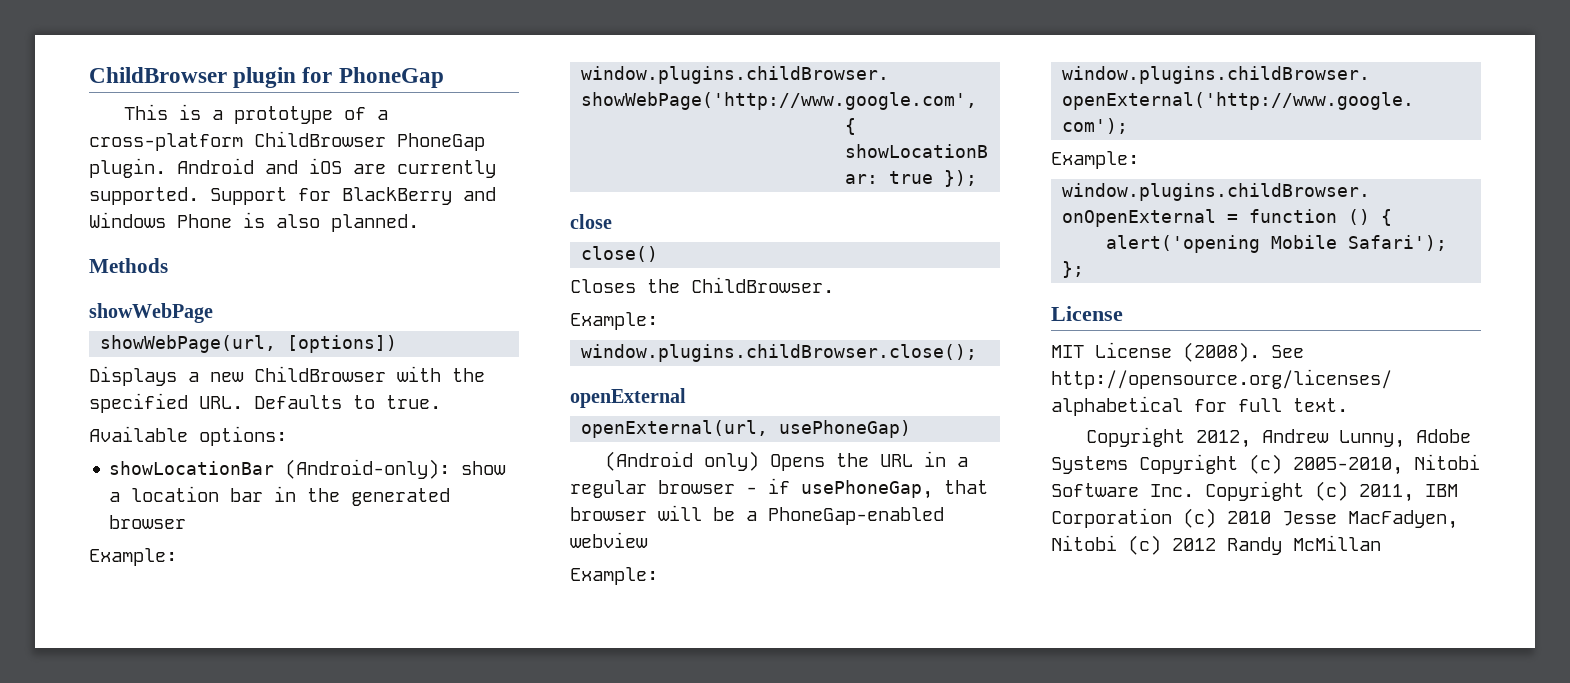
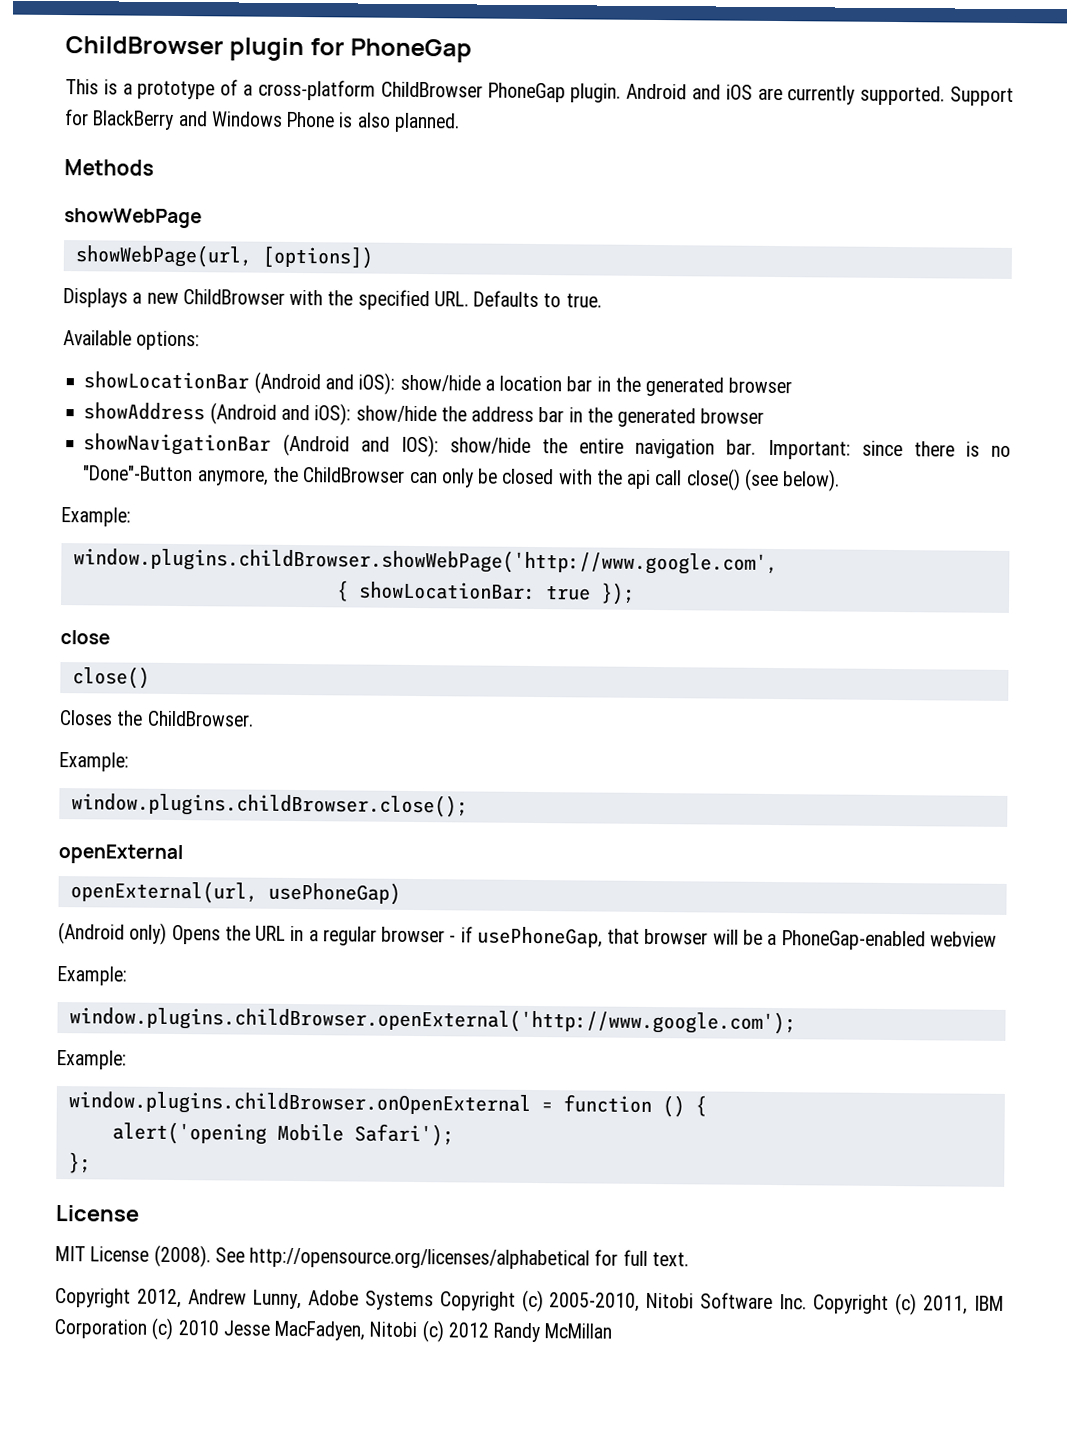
[285,459,507,479] (Android-only): show -> [253,371,481,395] (Android and iOS): show/hide
(187, 522) none -> [83,402,765,428] [83,433,1011,460] [83,465,841,492] // showAddress (Android and iOS): show/hide the address bar in the generated browser // showNavigationBar (Android and IOS): show/hide the entire navigation bar. Important: since there is no "Done"-Button anymore, the ChildBrowser can only be closed with the api call close() (see below).

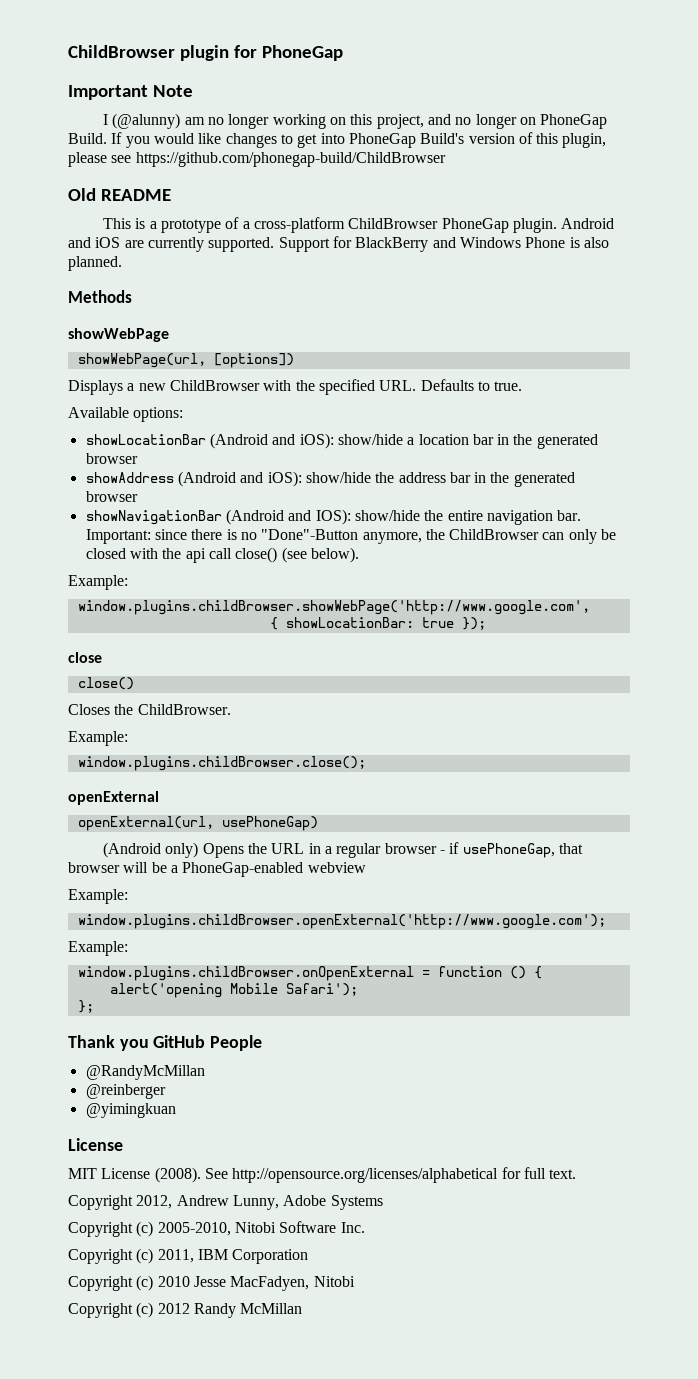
(473, 50) none -> [68,85,193,100] [103,113,608,129] [68,132,607,148] [68,152,446,167] [68,188,171,201] // Important Note // I (@alunny) am no longer working on this project, and no longer on PhoneGap Build. If you would like changes to get into PhoneGap Build's version of this plugin, please see https://github.com/phonegap-build/ChildBrowser // Old README
(91, 1163) none -> [68,1035,263,1051] [85,1065,205,1080] [85,1084,166,1099] [85,1103,176,1118] // Thank you GitHub People // @RandyMcMillan // @reinberger // @yimingkuan
(434, 1300) none -> (383, 1202) //
(808, 1302) none -> (365, 1227) //
(147, 1329) none -> [68,1276,133,1291] // Copyright
(418, 1329) none -> [68,1303,133,1318] // Copyright

